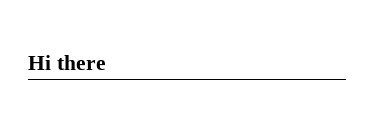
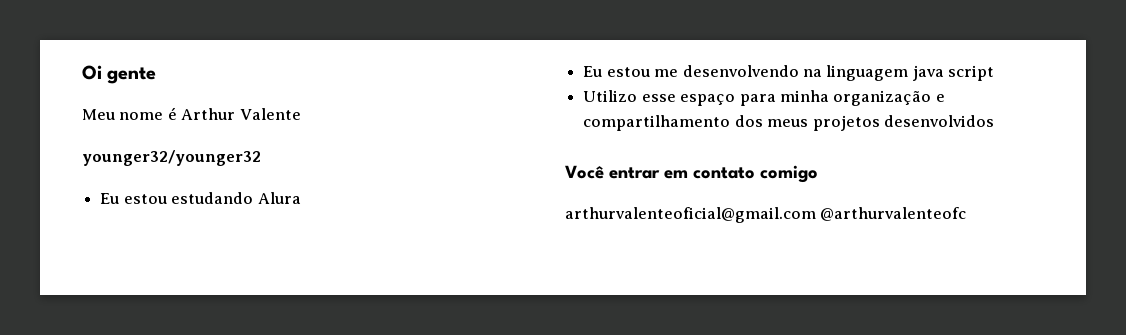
[28,55,106,70] Hi there -> [82,65,157,84] [82,107,301,120] [82,150,261,166] [100,192,301,204] [583,65,995,81] [583,90,945,106] [583,115,994,131] [565,165,818,183] [565,207,967,223] Oi gente // Meu nome é Arthur Valente // younger32/younger32 // Eu estou estudando Alura // Eu estou me desenvolvendo na linguagem java script // Utilizo esse espaço para minha organização e compartilhamento dos meus projetos desenvolvidos // Você entrar em contato comigo // arthurvalenteoficial@gmail.com @arthurvalenteofc

